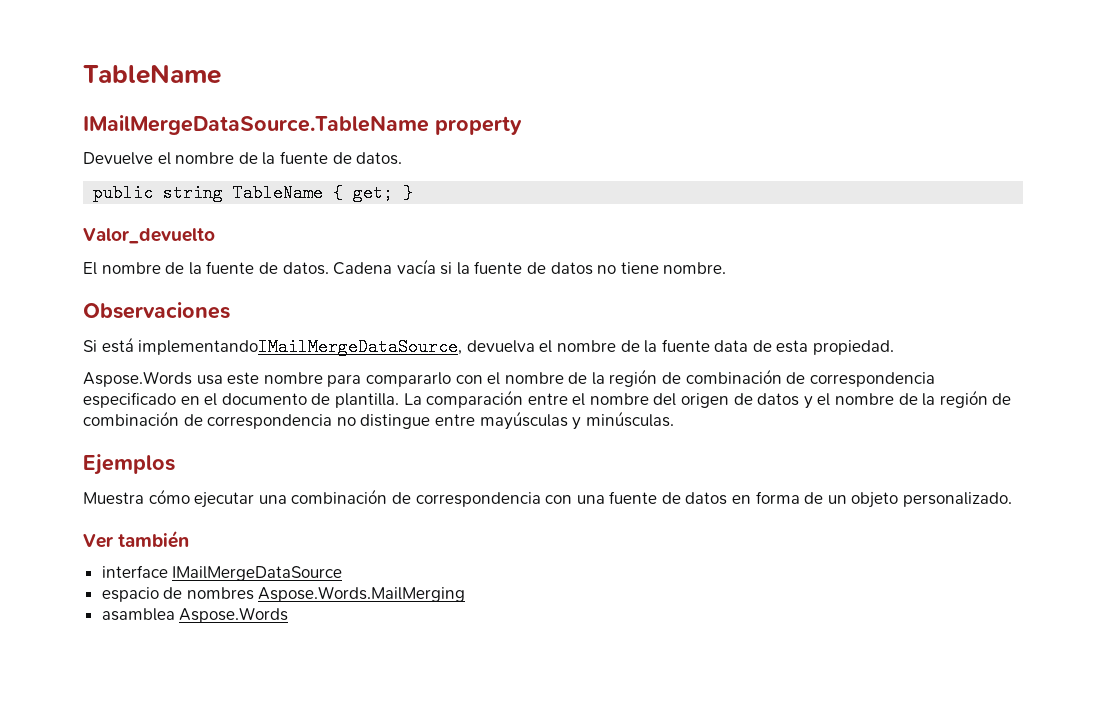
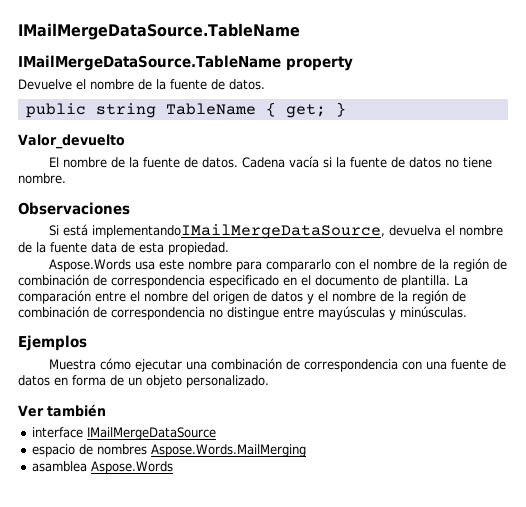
[83,64,221,84] TableName -> [18,23,300,40] IMailMergeDataSource.TableName

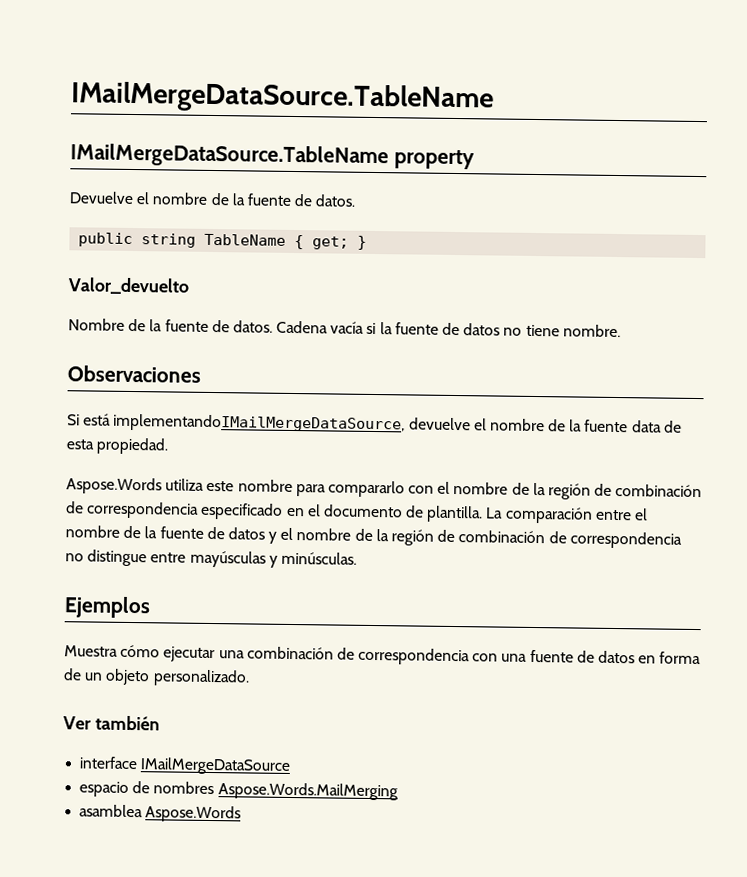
[49,157,108,168] El nombre -> [68,318,125,331] Nombre
[389,225,442,236] devuelva -> [408,417,471,431] devuelve
[135,261,156,270] usa -> [165,478,205,491] utiliza
[192,291,249,304] del origen -> [123,525,204,539] de la fuente

